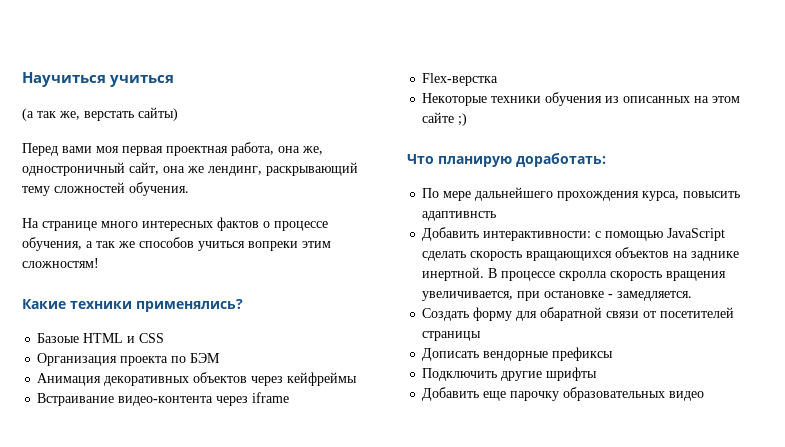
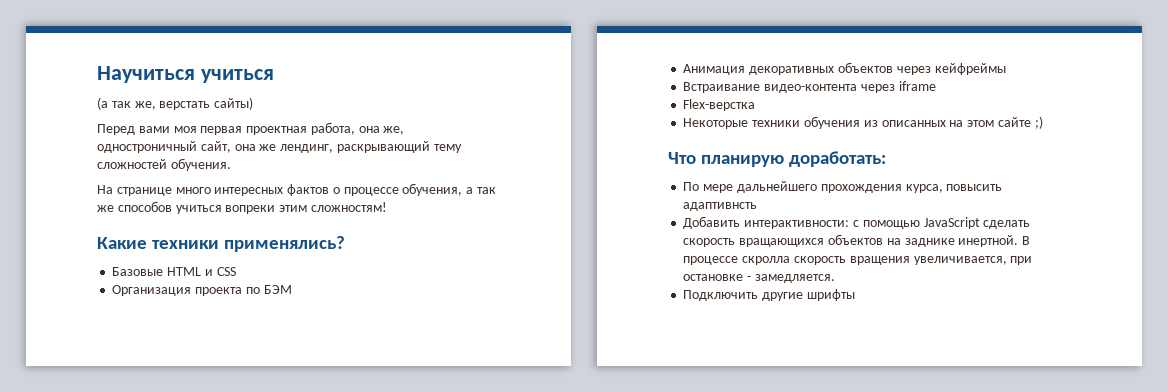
[37,333,80,343] Базоые -> [112,267,164,276] Базовые
[422,307,735,321] [422,331,482,341] [422,347,614,361] [422,367,598,381] [422,387,705,401] Создать форму для обаратной связи от посетителей страницы // Дописать вендорные префиксы // Подключить другие шрифты // Добавить еще парочку образовательных видео -> [683,289,855,301] Подключить другие шрифты

